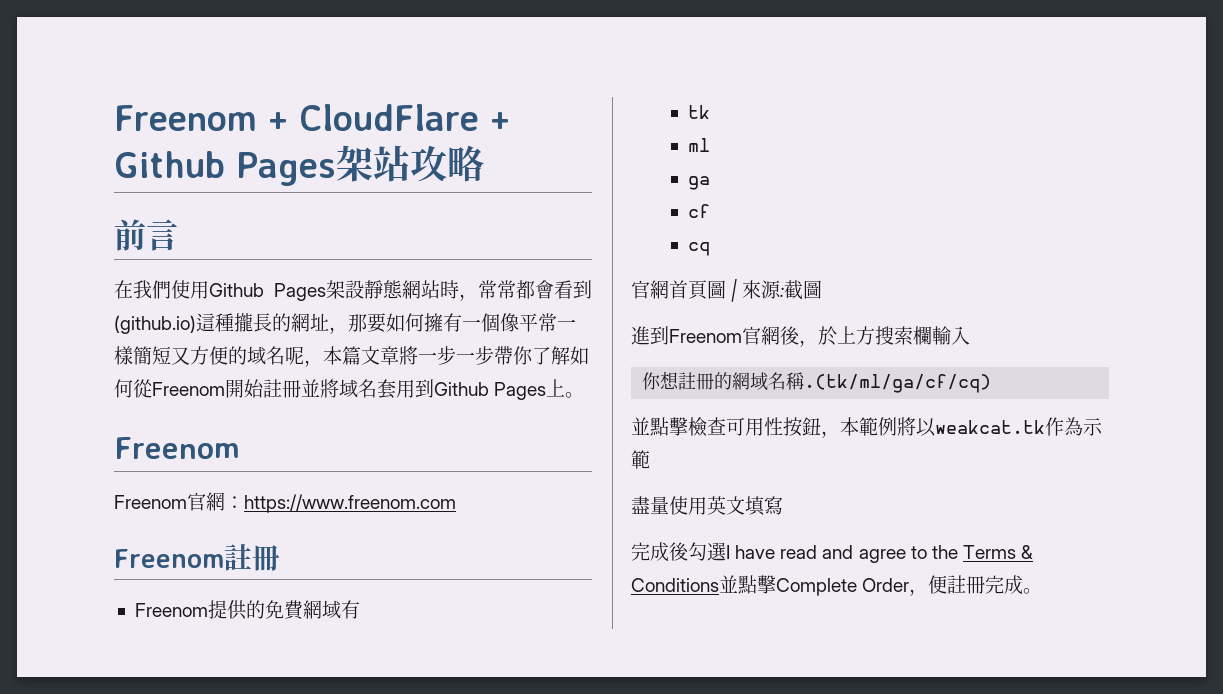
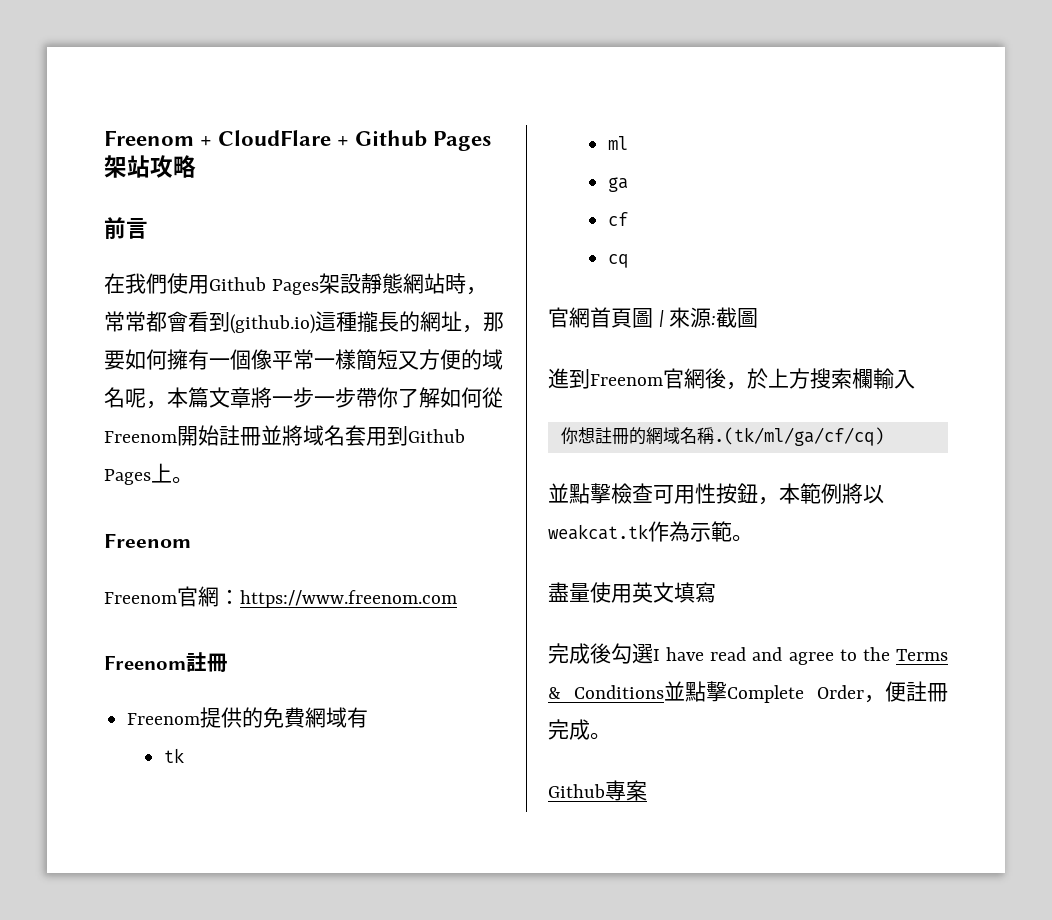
(650, 459) none -> [732,534,753,542] 。
(1043, 591) none -> [548,780,647,801] // Github專案

